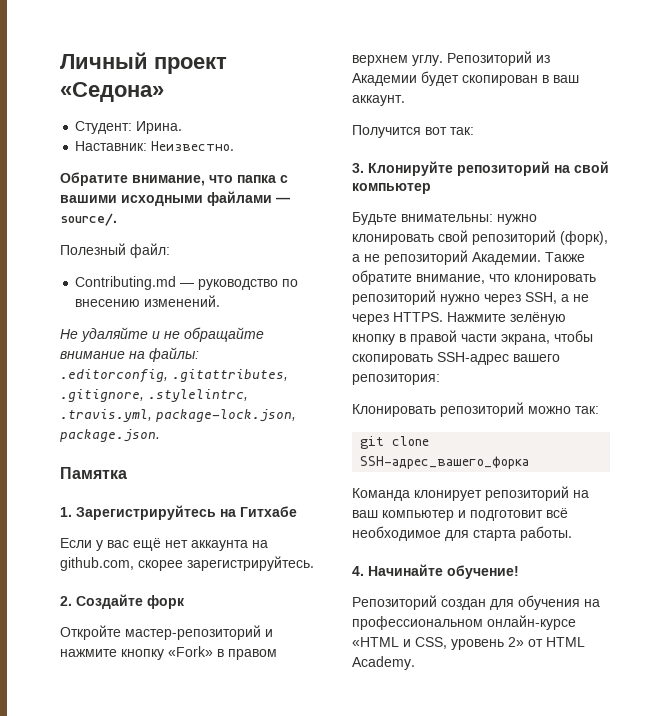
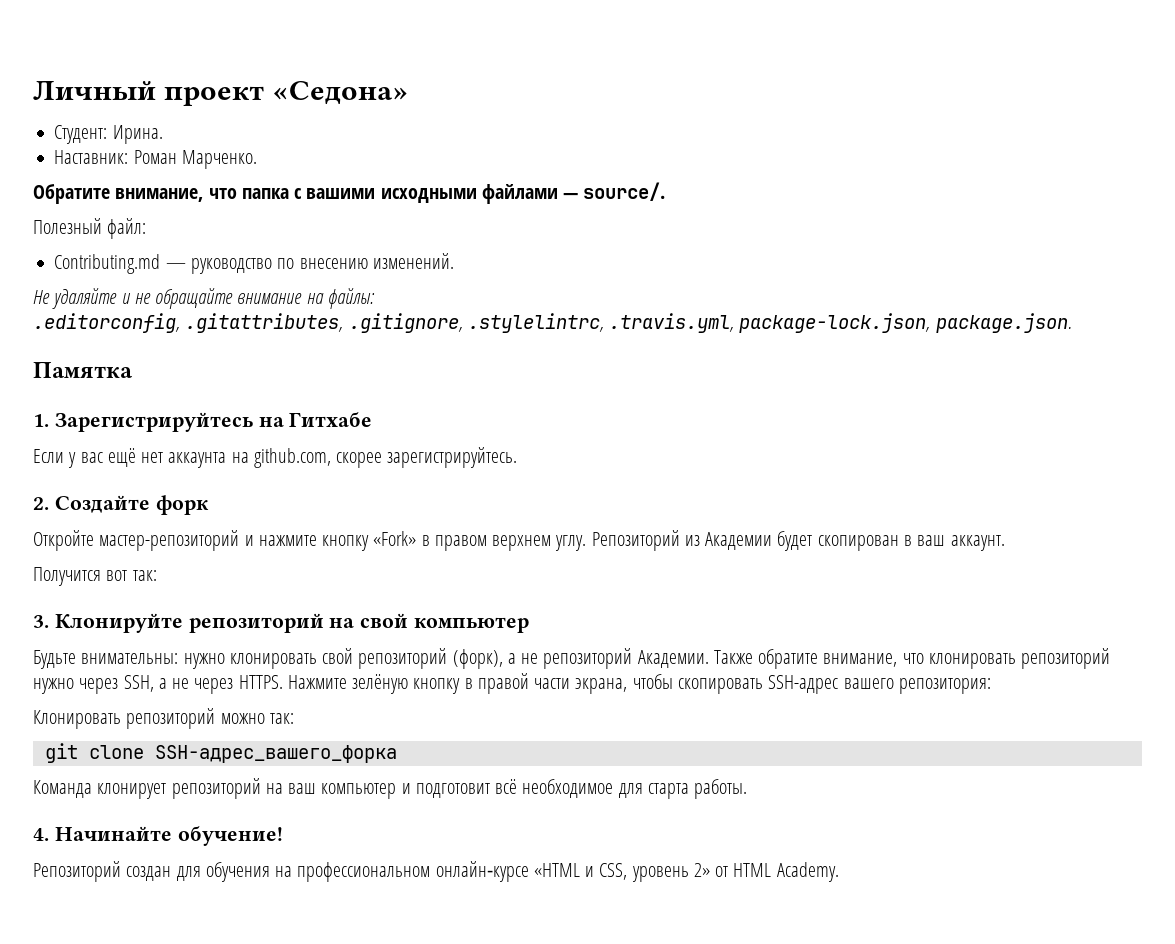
[151,141,235,151] Неизвестно. -> [133,150,257,169] Роман Марченко.

